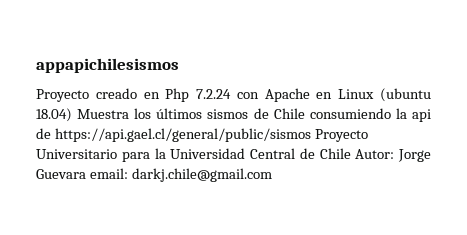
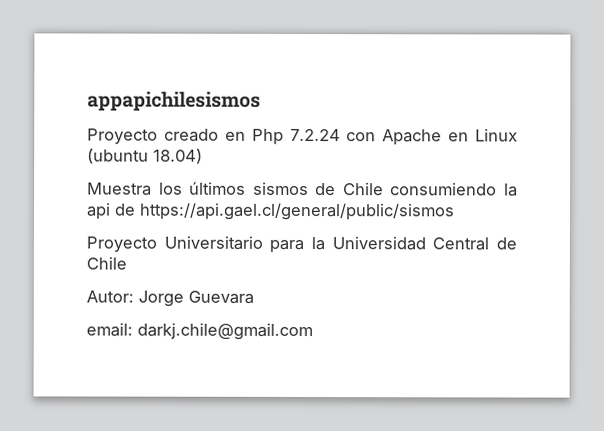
(72, 115) none -> (203, 156) //
(311, 135) none -> (455, 211) //
(351, 153) none -> (127, 263) //
(86, 174) none -> (254, 297) //

